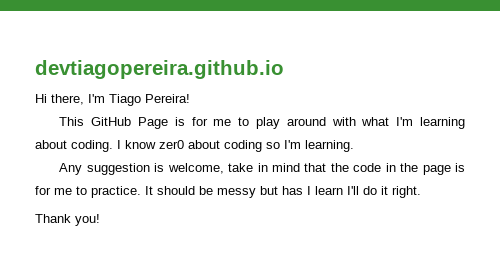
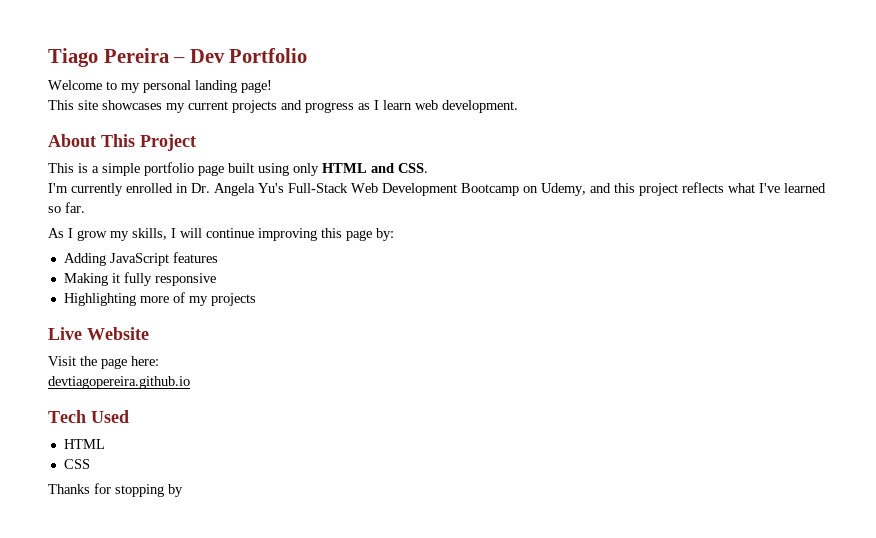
[35,60,284,79] [35,94,190,106] [59,117,465,129] [35,140,354,152] [59,163,466,175] [35,186,421,198] [35,214,100,226] devtiagopereira.github.io // Hi there, I'm Tiago Pereira! // This GitHub Page is for me to play around with what I'm learning about coding. I know zer0 about coding so I'm learning. // Any suggestion is welcome, take in mind that the code in the page is for me to practice. It should be messy but has I learn I'll do it right. // Thank you! -> [48,48,308,67] [48,80,272,93] [48,100,518,113] [48,134,196,151] [48,162,428,176] [48,182,826,196] [48,202,85,213] [48,228,394,241] [63,252,218,266] [63,272,216,286] [63,292,256,306] [48,327,149,340] [48,356,159,369] [48,376,190,389] [48,410,129,423] [63,439,105,449] [63,459,90,469] [48,483,183,497] Tiago Pereira – Dev Portfolio // Welcome to my personal landing page! // This site showcases my current projects and progress as I learn web development. // About This Project // This is a simple portfolio page built using only HTML and CSS. // I'm currently enrolled in Dr. Angela Yu's Full-Stack Web Development Bootcamp on Udemy, and this project reflects what I've learned so far. // As I grow my skills, I will continue improving this page by: // Adding JavaScript features // Making it fully responsive // Highlighting more of my projects // Live Website // Visit the page here: // devtiagopereira.github.io // Tech Used // HTML // CSS // Thanks for stopping by

